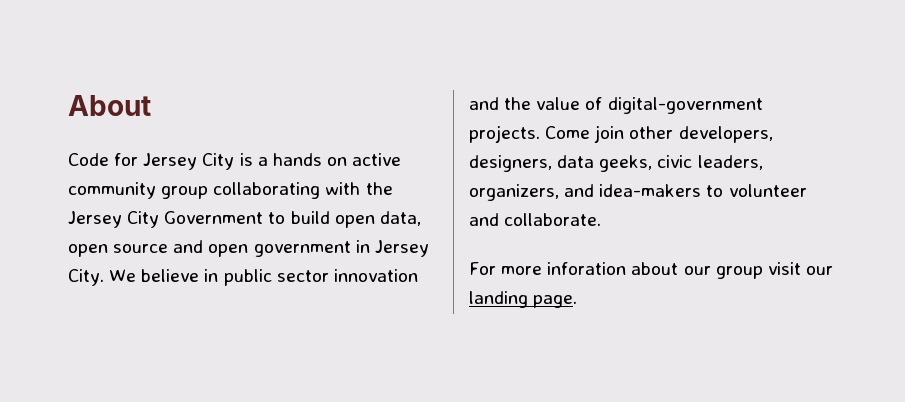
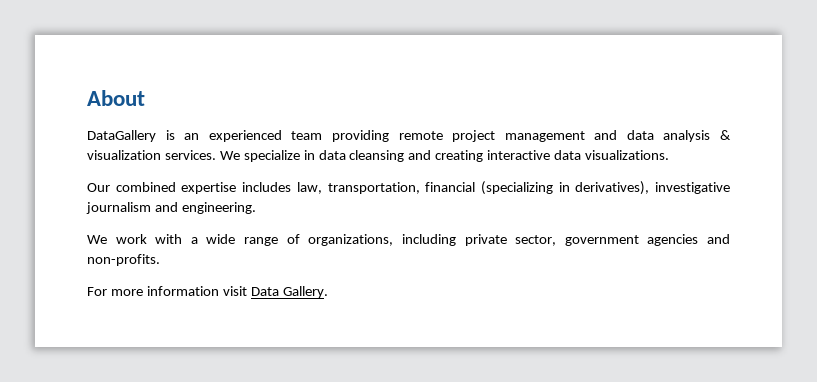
[68,153,402,170] [68,182,393,199] [68,211,421,228] [68,240,429,257] [68,269,418,286] [469,97,763,114] [469,125,773,143] [469,155,763,172] [469,184,807,201] [469,213,602,226] [469,262,833,279] [469,291,578,308] Code for Jersey City is a hands on active community group collaborating with the Jersey City Government to build open data, open source and open government in Jersey City. We believe in public sector innovation and the value of digital-government projects. Come join other developers, designers, data geeks, civic leaders, organizers, and idea-makers to volunteer and collaborate. // For more inforation about our group visit our landing page. -> [87,130,732,142] [87,150,670,162] [87,181,730,195] [86,202,256,214] [87,234,731,246] [87,254,160,266] [87,286,328,298] DataGallery is an experienced team providing remote project management and data analysis & visualization services. We specialize in data cleansing and creating interactive data visualizations. // Our combined expertise includes law, transportation, financial (specializing in derivatives), investigative journalism and engineering. // We work with a wide range of organizations, including private sector, government agencies and non-profits. // For more information visit Data Gallery.

